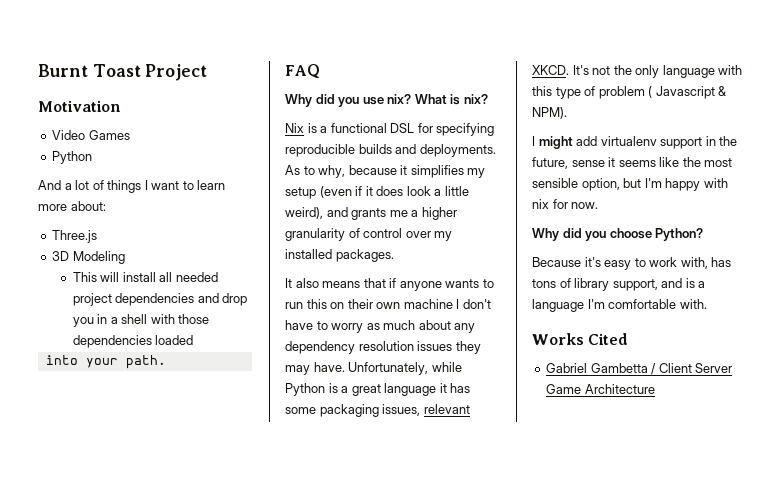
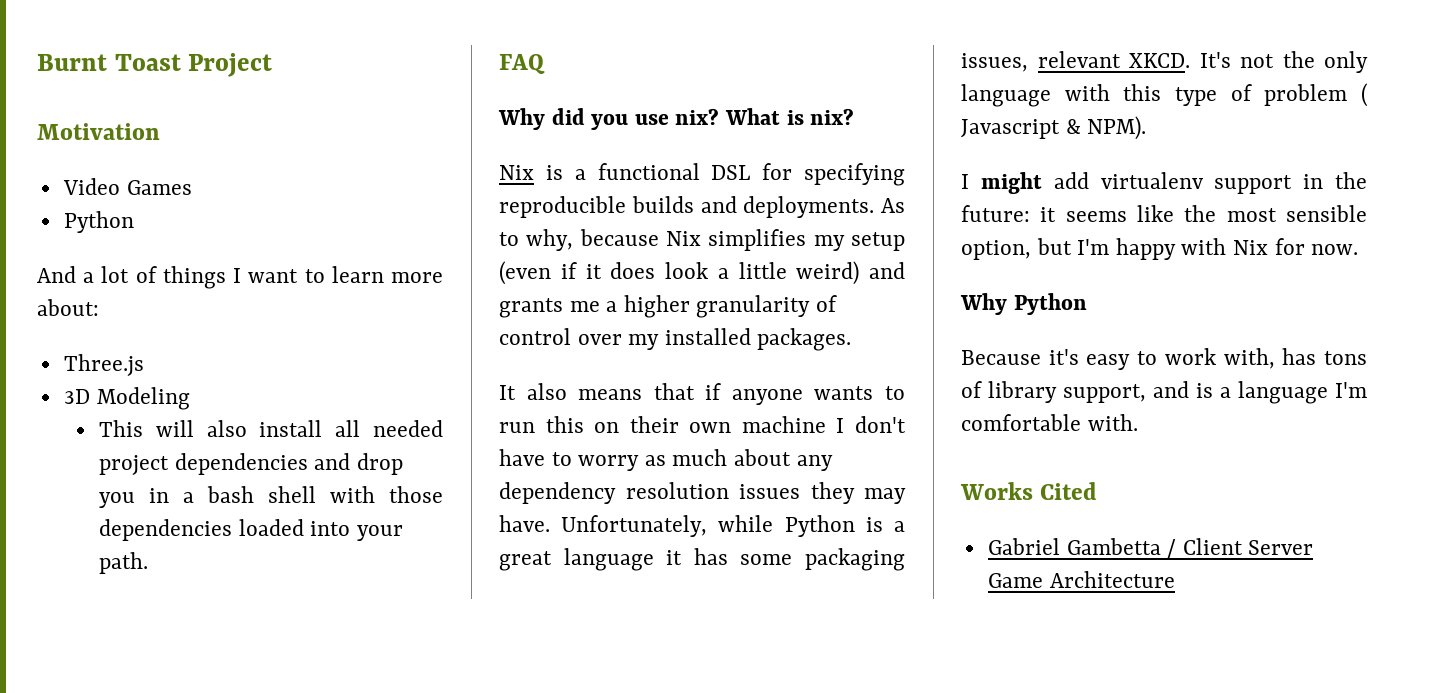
(120, 277) none -> [206,420,247,437] also
(118, 320) none -> [207,486,255,503] bash
(194, 340) // -> (304, 527) none
[400,165,408,175] it -> [666,231,701,246] Nix
[285,207,323,219] weird), -> [796,261,860,285] weird)
[532,157,605,169] future, sense -> [961,205,1030,222] future:
[532,199,549,209] nix -> [1233,240,1269,255] Nix
[562,228,704,241] did you choose Python? -> [1013,293,1087,315] Python

